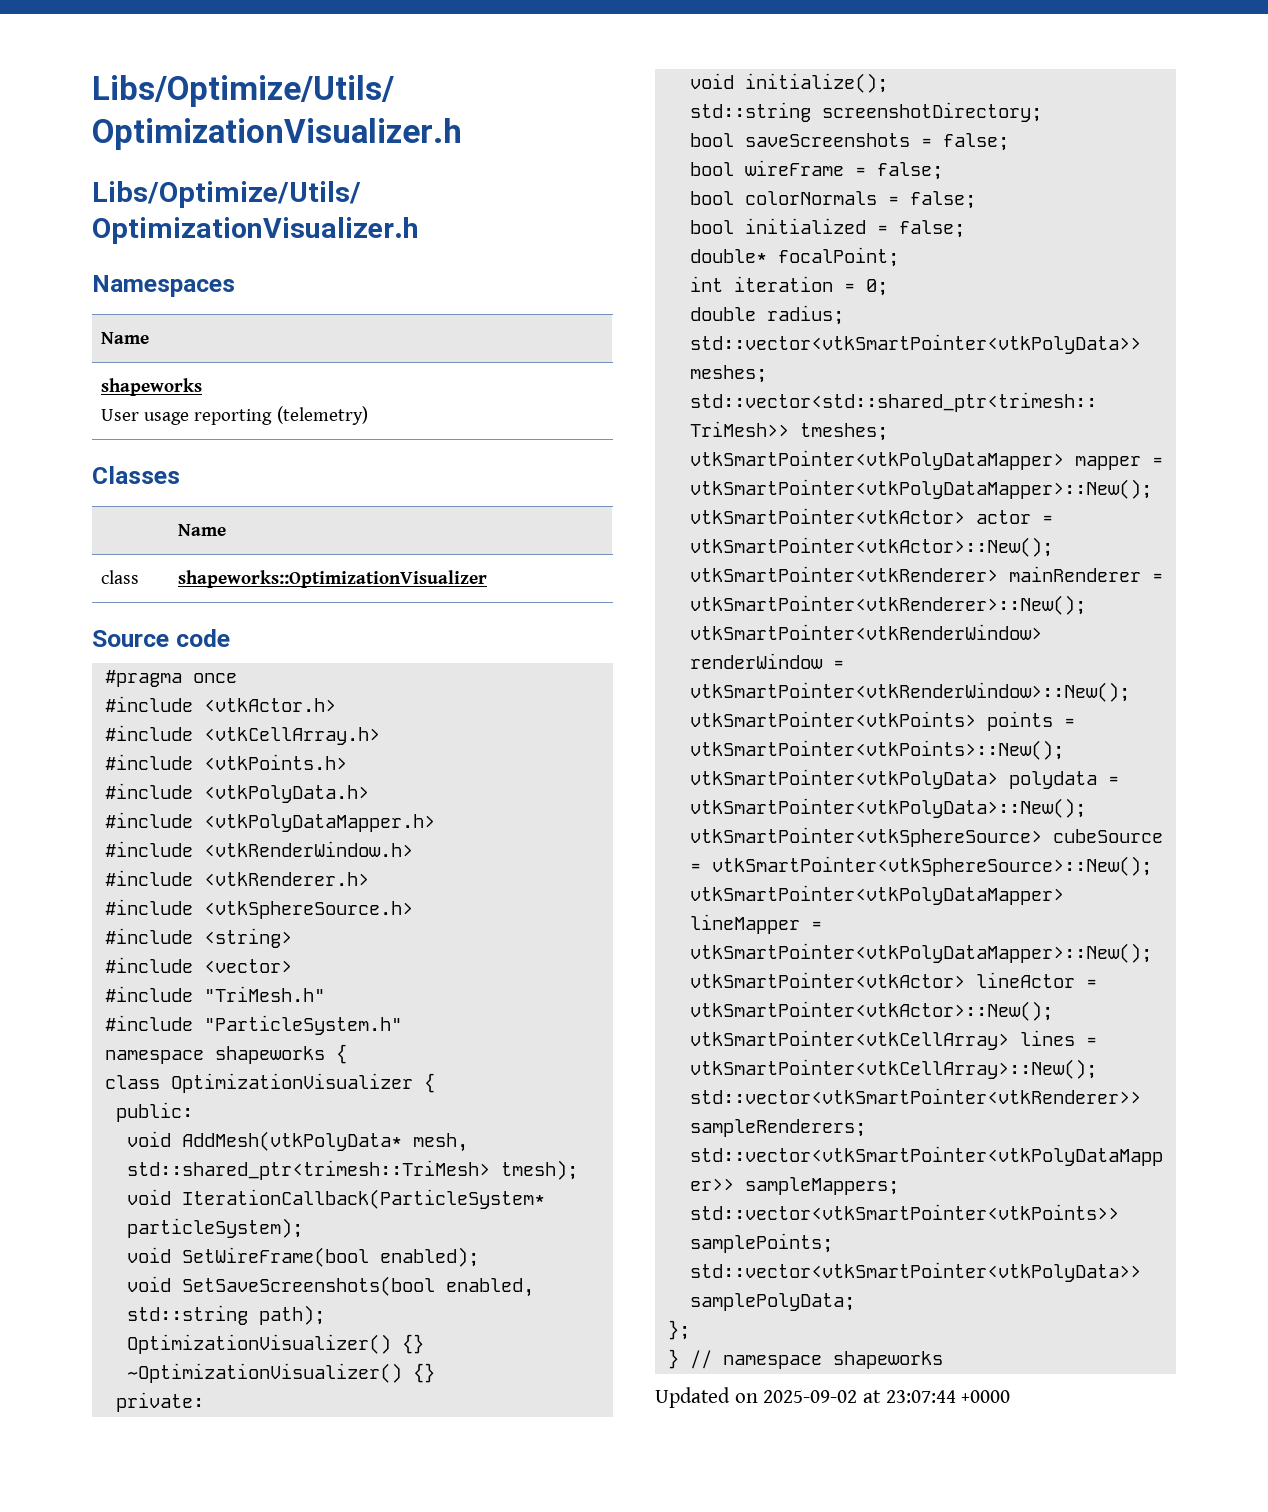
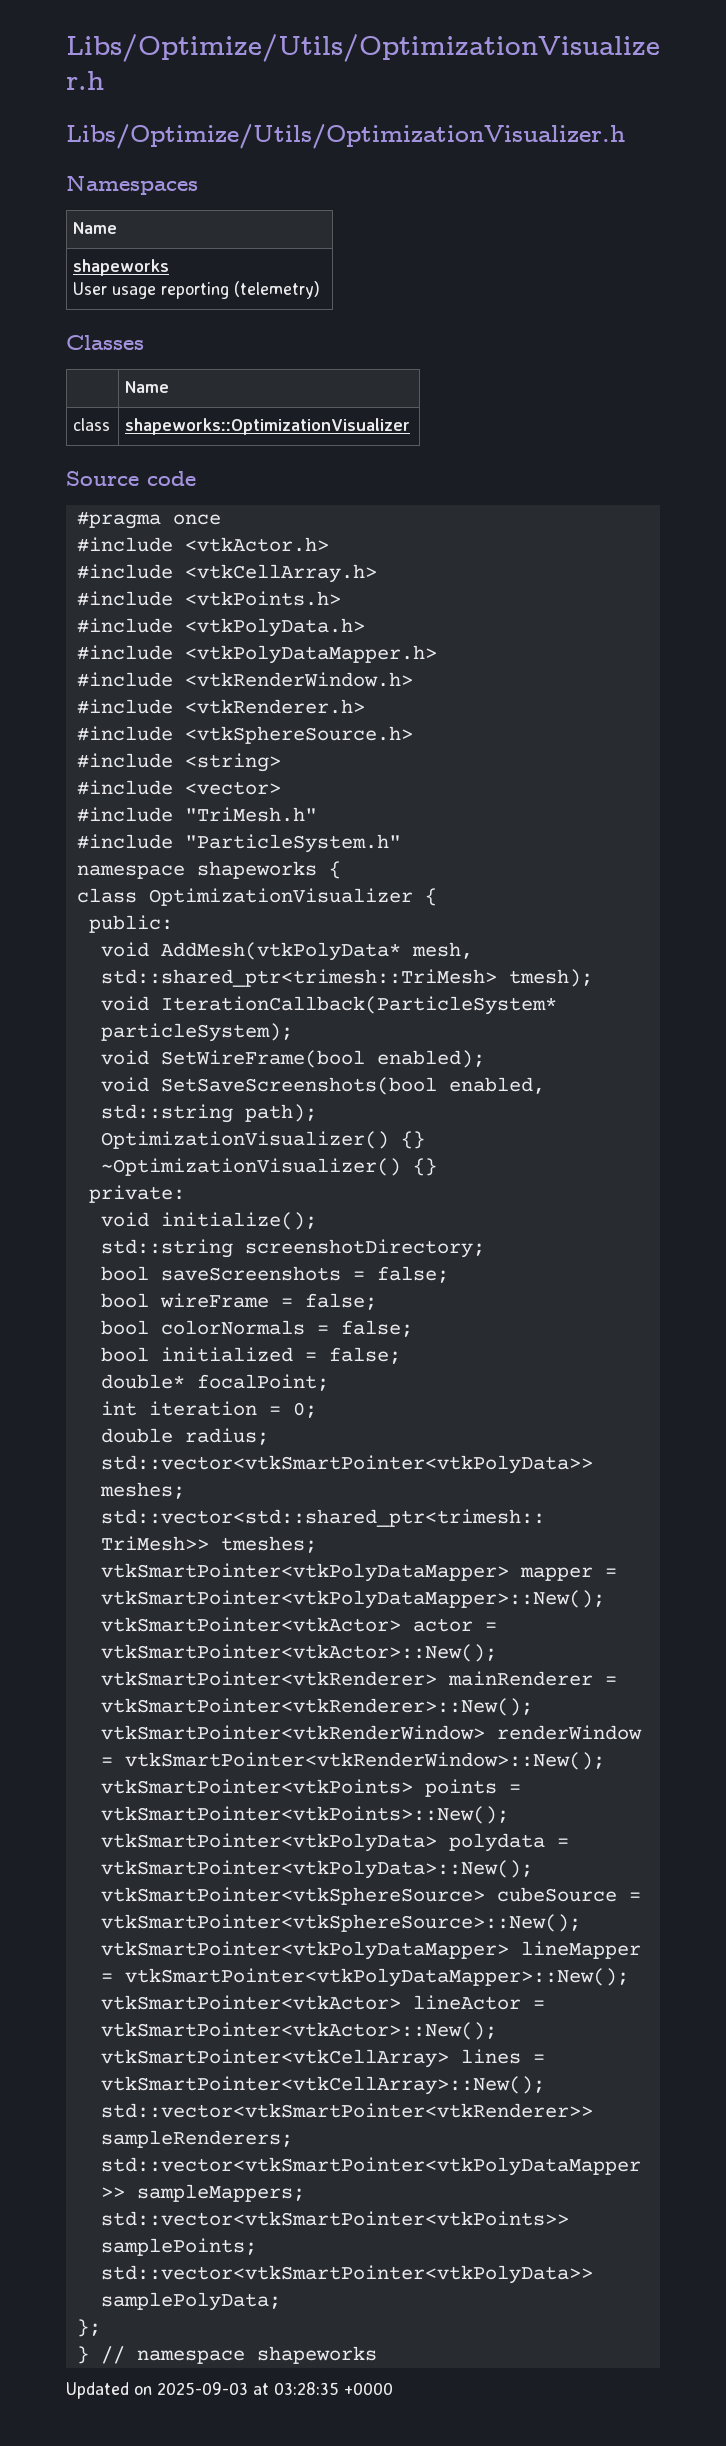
[763,1390,956,1403] 2025-09-02 at 23:07:44 -> [157,2382,339,2395] 2025-09-03 at 03:28:35

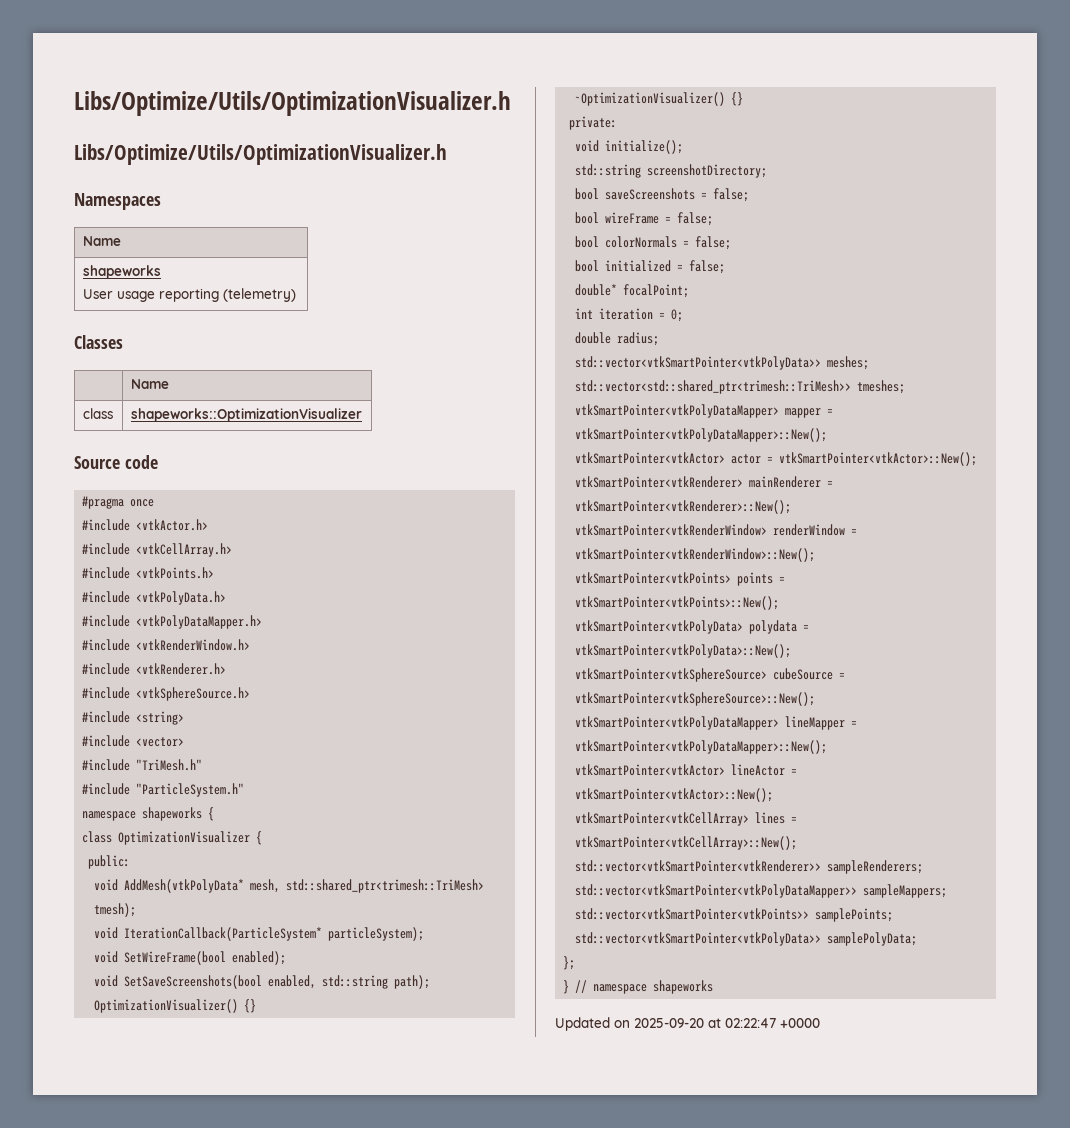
[157,2382,339,2395] 2025-09-03 at 03:28:35 -> [634,1018,776,1028] 2025-09-20 at 02:22:47

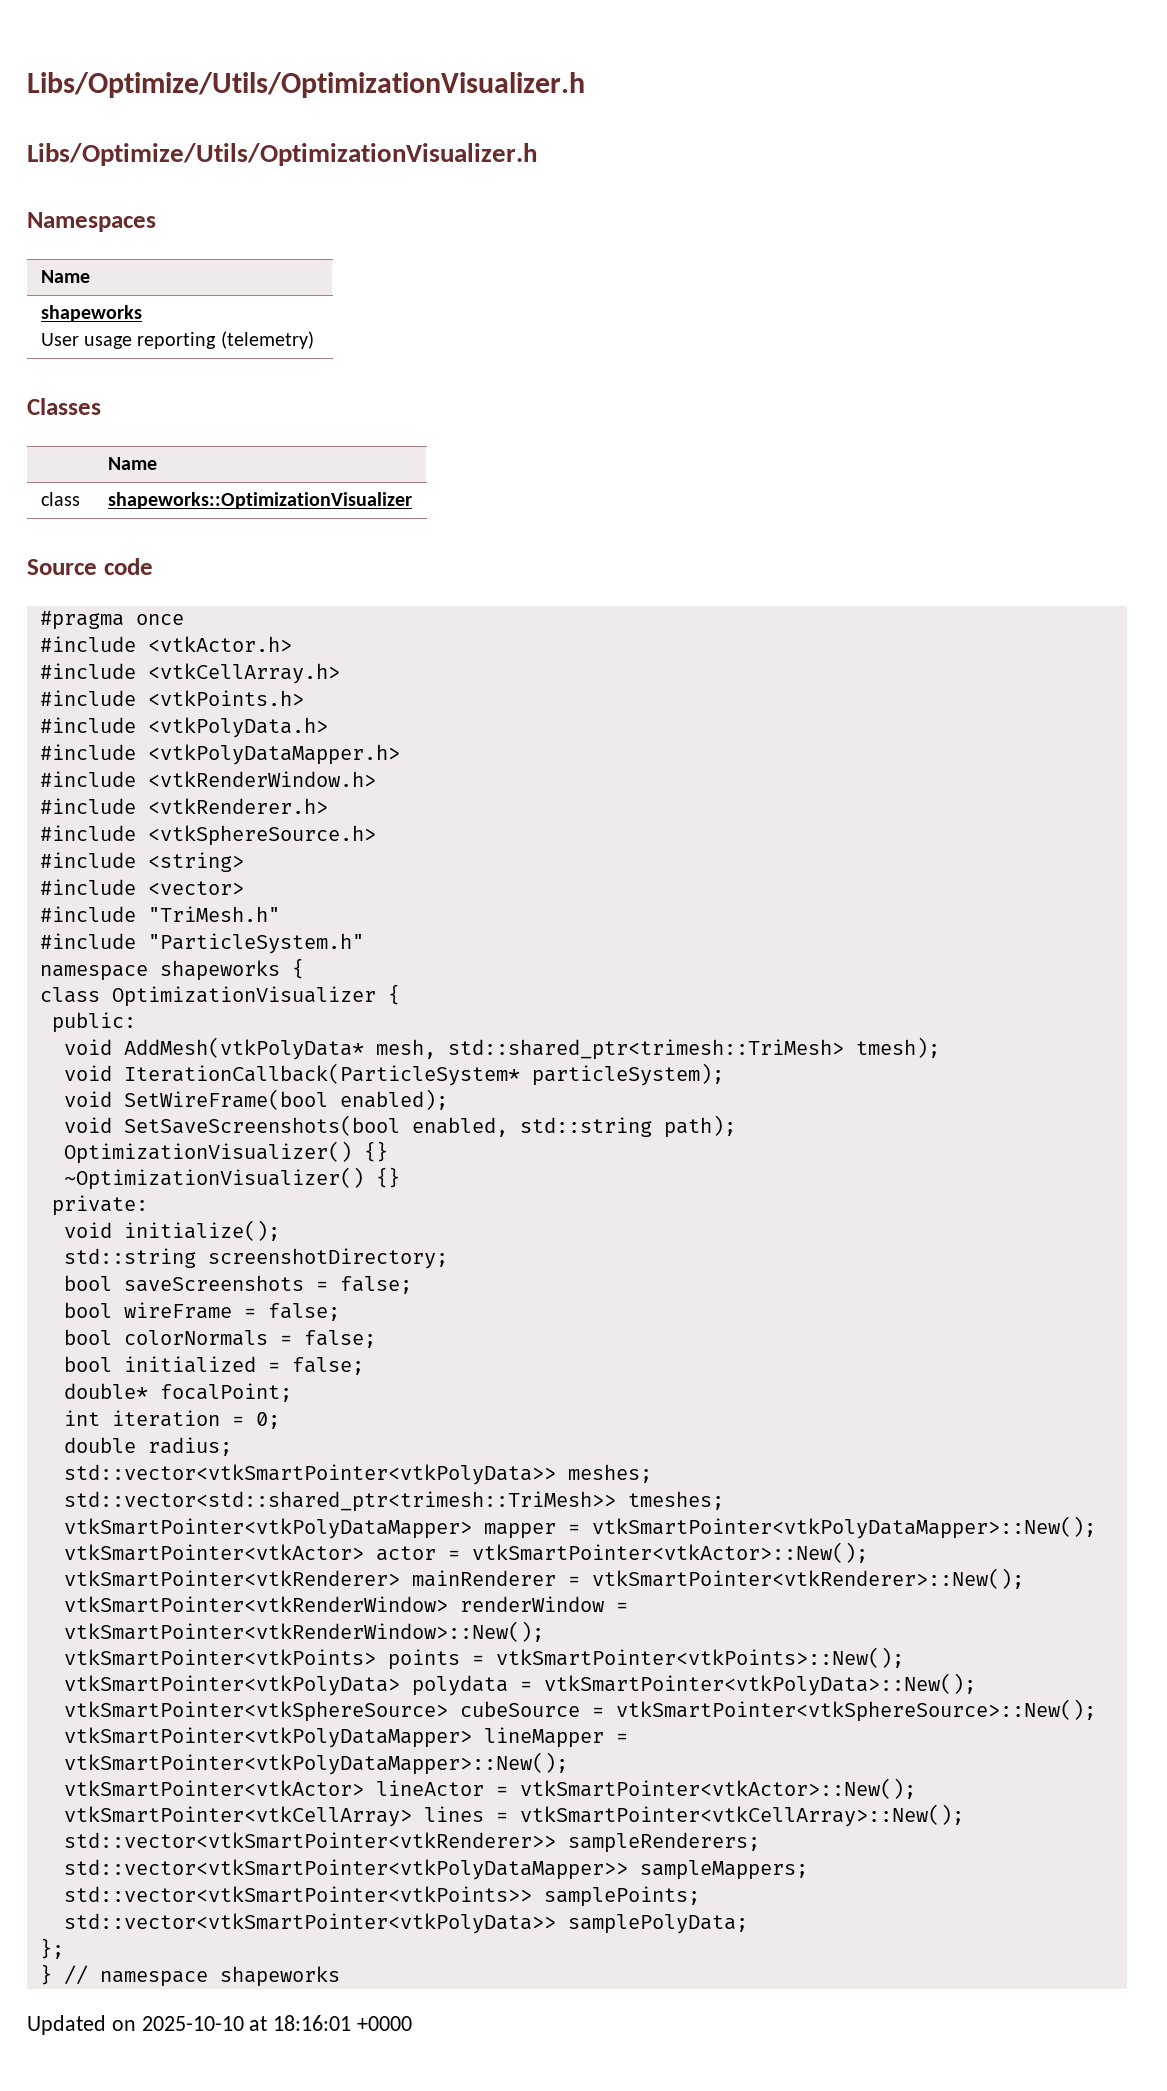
[634,1018,776,1028] 2025-09-20 at 02:22:47 -> [141,2015,352,2031] 2025-10-10 at 18:16:01

